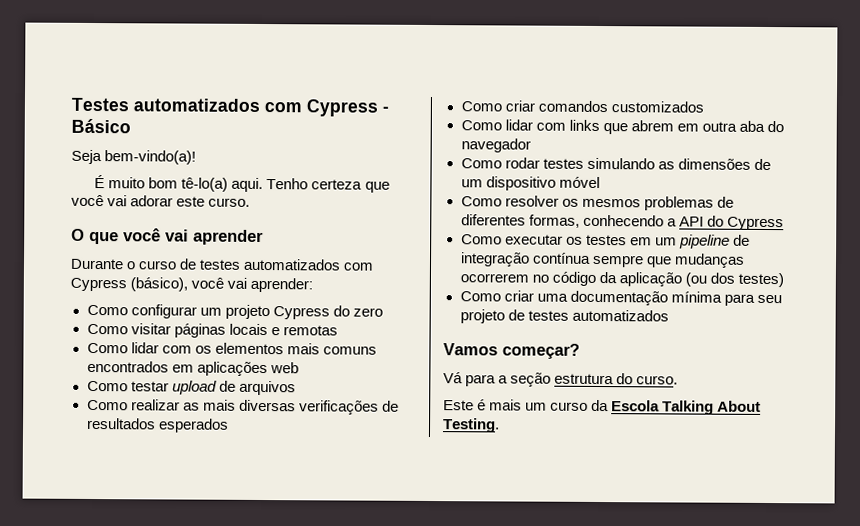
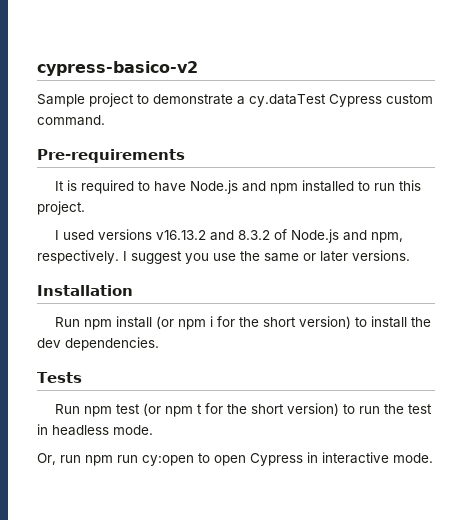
[71,97,389,117] [71,118,131,134] [71,149,197,165] [94,175,390,193] [71,194,251,207] [71,228,264,246] [70,258,375,271] [70,277,314,293] [86,304,383,320] [86,323,338,338] [86,342,377,355] [86,360,299,377] [86,380,296,396] [86,399,399,415] [86,417,229,433] [460,100,704,113] [460,119,784,135] [460,138,531,153] [460,157,771,171] [460,176,600,191] [460,195,734,211] [460,214,784,231] [460,234,750,249] [459,252,745,268] [459,271,784,288] [459,290,782,306] [459,309,669,324] [443,343,580,359] [443,372,679,387] [443,399,762,415] [442,418,500,433] Testes automatizados com Cypress - Básico // Seja bem-vindo(a)! // É muito bom tê-lo(a) aqui. Tenho certeza que você vai adorar este curso. // O que você vai aprender // Durante o curso de testes automatizados com Cypress (básico), você vai aprender: // Como configurar um projeto Cypress do zero // Como visitar páginas locais e remotas // Como lidar com os elementos mais comuns encontrados em aplicações web // Como testar upload de arquivos // Como realizar as mais diversas verificações de resultados esperados // Como criar comandos customizados // Como lidar com links que abrem em outra aba do navegador // Como rodar testes simulando as dimensões de um dispositivo móvel // Como resolver os mesmos problemas de diferentes formas, conhecendo a API do Cypress // Como executar os testes em um pipeline de integração contínua sempre que mudanças ocorrerem no código da aplicação (ou dos testes) // Como criar uma documentação mínima para seu projeto de testes automatizados // Vamos começar? // Vá para a seção estrutura do curso. // Este é mais um curso da Escola Talking About Testing. -> [37,61,198,76] [37,93,433,107] [37,115,105,126] [37,149,185,163] [55,180,422,194] [37,201,85,215] [55,229,404,243] [37,250,410,264] [37,285,133,296] [55,316,432,330] [37,337,159,351] [37,372,82,383] [55,403,433,417] [37,424,153,436] [37,452,433,466] cypress-basico-v2 // Sample project to demonstrate a cy.dataTest Cypress custom command. // Pre-requirements // It is required to have Node.js and npm installed to run this project. // I used versions v16.13.2 and 8.3.2 of Node.js and npm, respectively. I suggest you use the same or later versions. // Installation // Run npm install (or npm i for the short version) to install the dev dependencies. // Tests // Run npm test (or npm t for the short version) to run the test in headless mode. // Or, run npm run cy:open to open Cypress in interactive mode.

